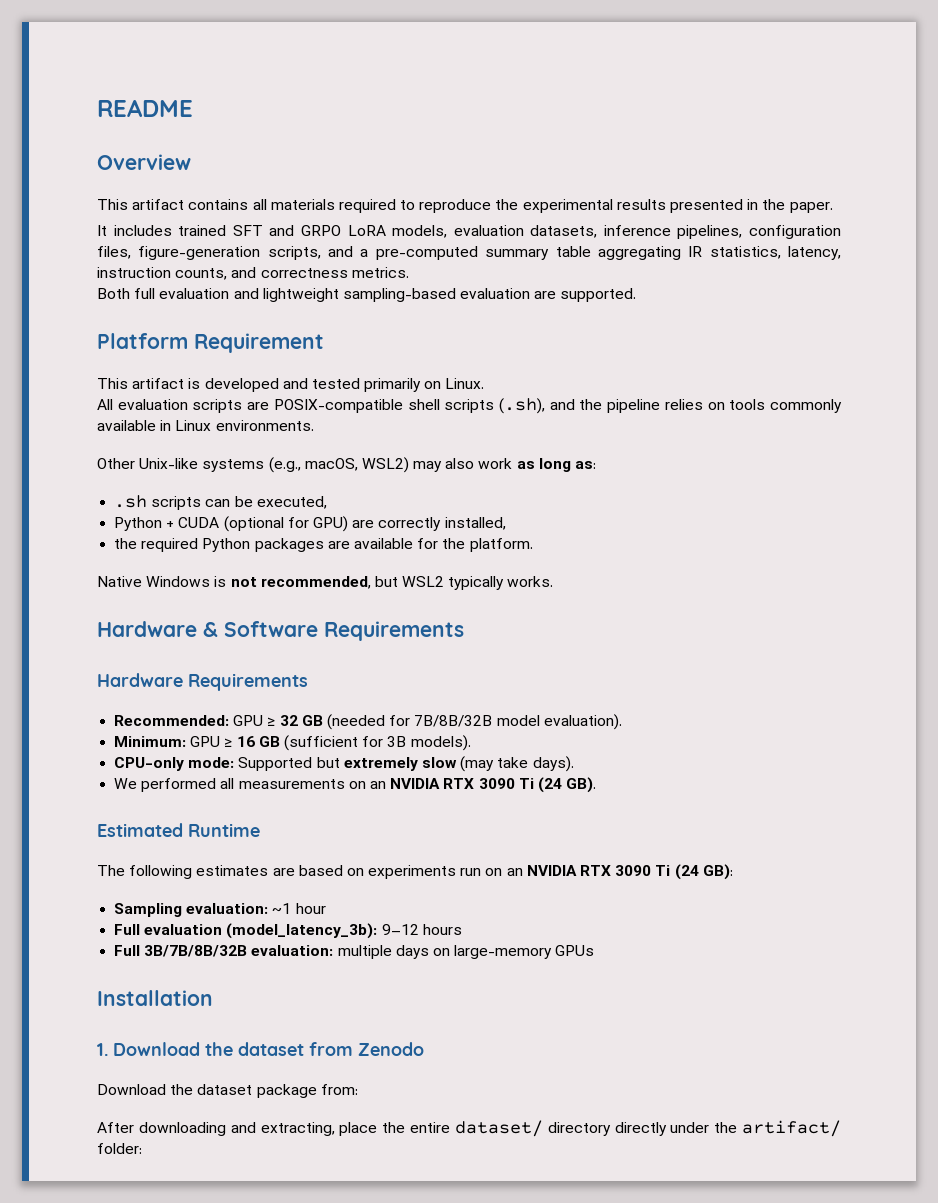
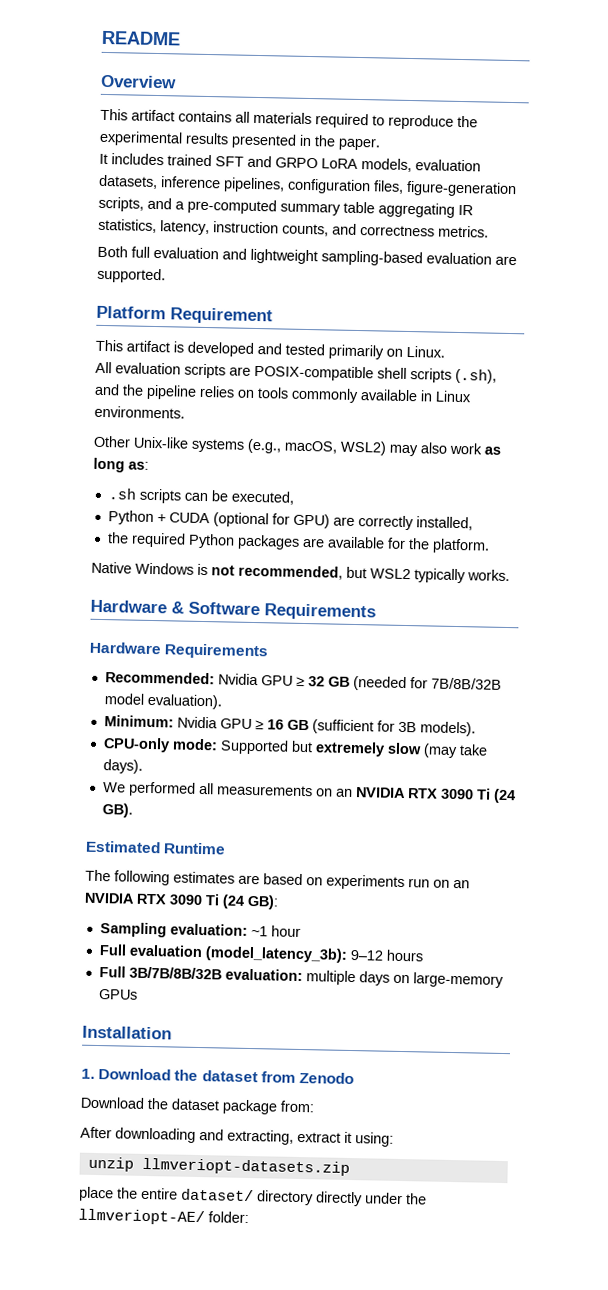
(230, 720) none -> [217,673,259,686] Nvidia
(187, 741) none -> [176,716,218,729] Nvidia
(335, 1129) none -> [297,1131,394,1147] [87,1156,350,1177] extract it using: // unzip llmveriopt-datasets.zip //
[742,1120,842,1137] artifact/ -> [78,1208,205,1226] llmveriopt-AE/

